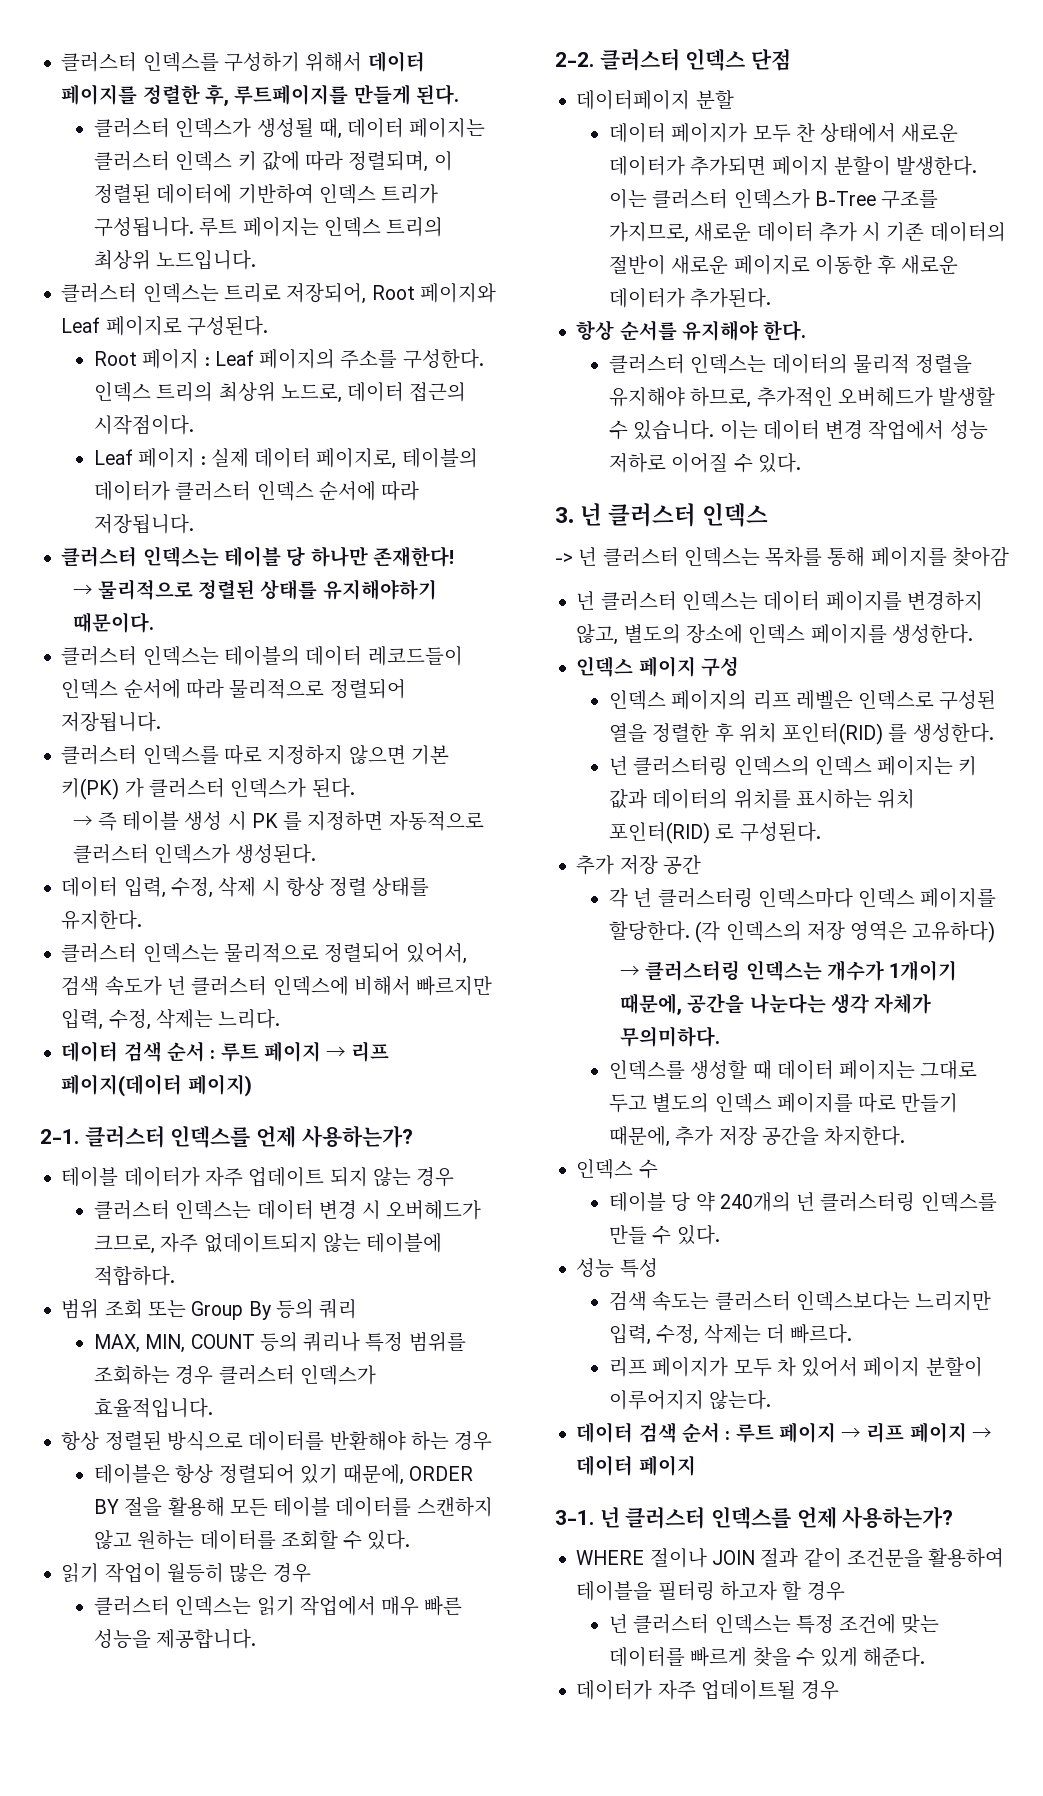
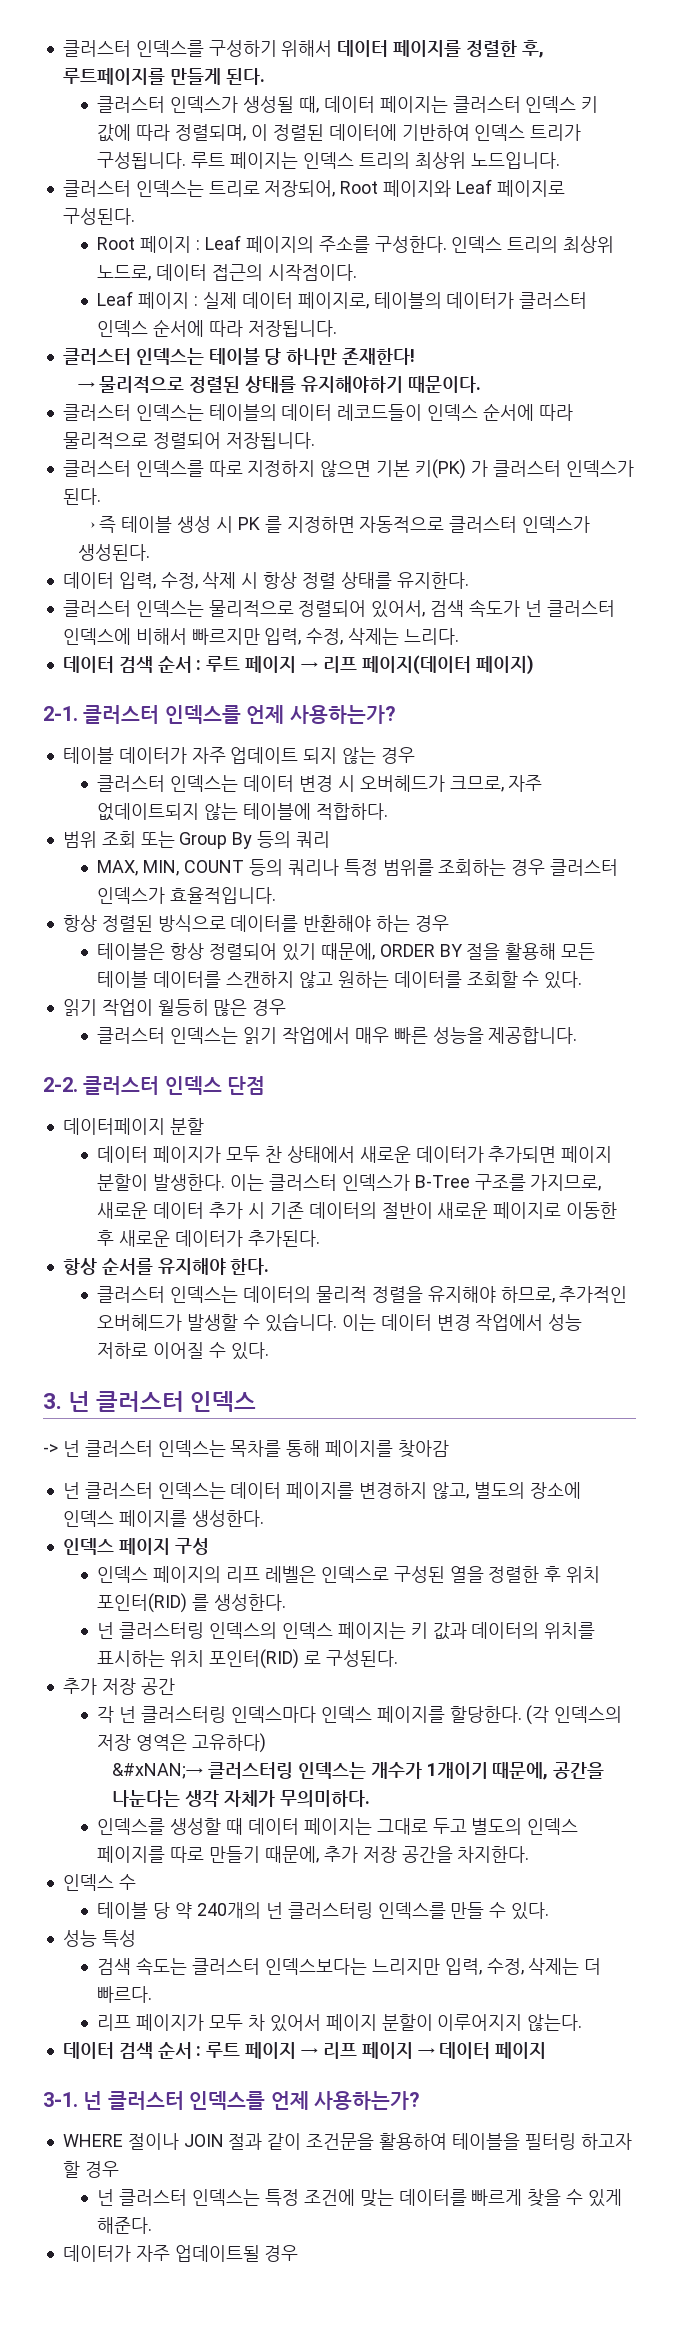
[620,965,641,978] → -> [112,1763,204,1779] &#xNAN;→

